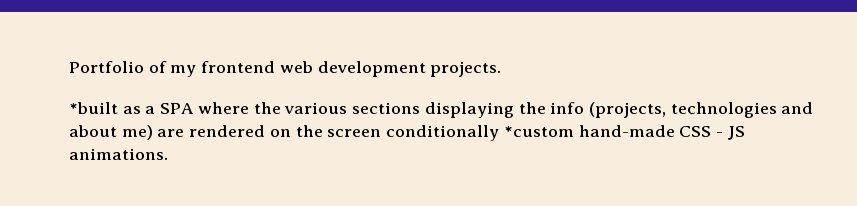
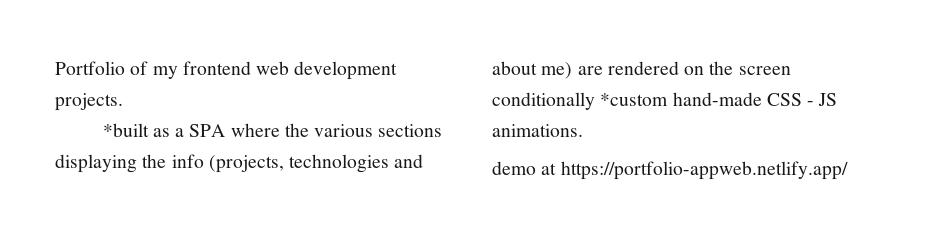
(168, 154) none -> [492,161,848,180] // demo at https://portfolio-appweb.netlify.app/

